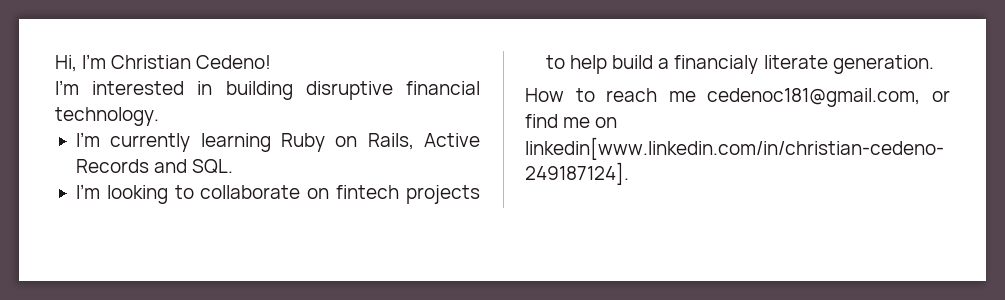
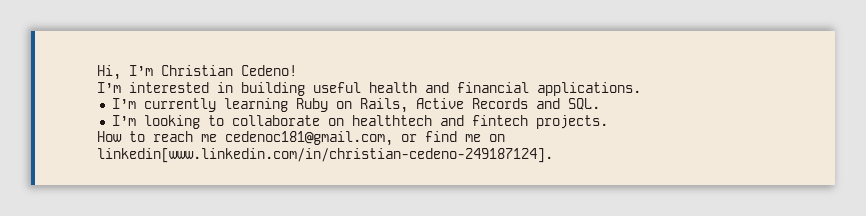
[305,81,481,100] [55,107,159,126] disruptive financial technology. -> [313,82,641,96] useful health and financial applications.
[336,185,481,204] [545,55,934,74] fintech projects to help build a financialy literate generation. -> [351,115,608,129] healthtech and fintech projects.

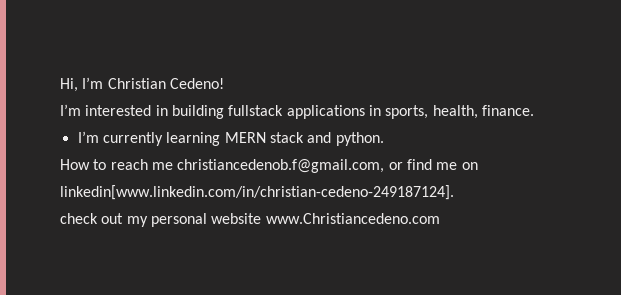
[313,82,641,96] [111,98,600,113] [111,115,608,129] useful health and financial applications. // I’m currently learning Ruby on Rails, Active Records and SQL. // I’m looking to collaborate on healthtech and fintech projects. -> [228,105,534,119] [77,131,384,146] fullstack applications in sports, health, finance. // I’m currently learning MERN stack and python.
[225,131,393,146] cedenoc181@gmail.com, -> [177,159,385,173] christiancedenob.f@gmail.com,
(553, 155) none -> [60,213,440,227] // check out my personal website www.Christiancedeno.com

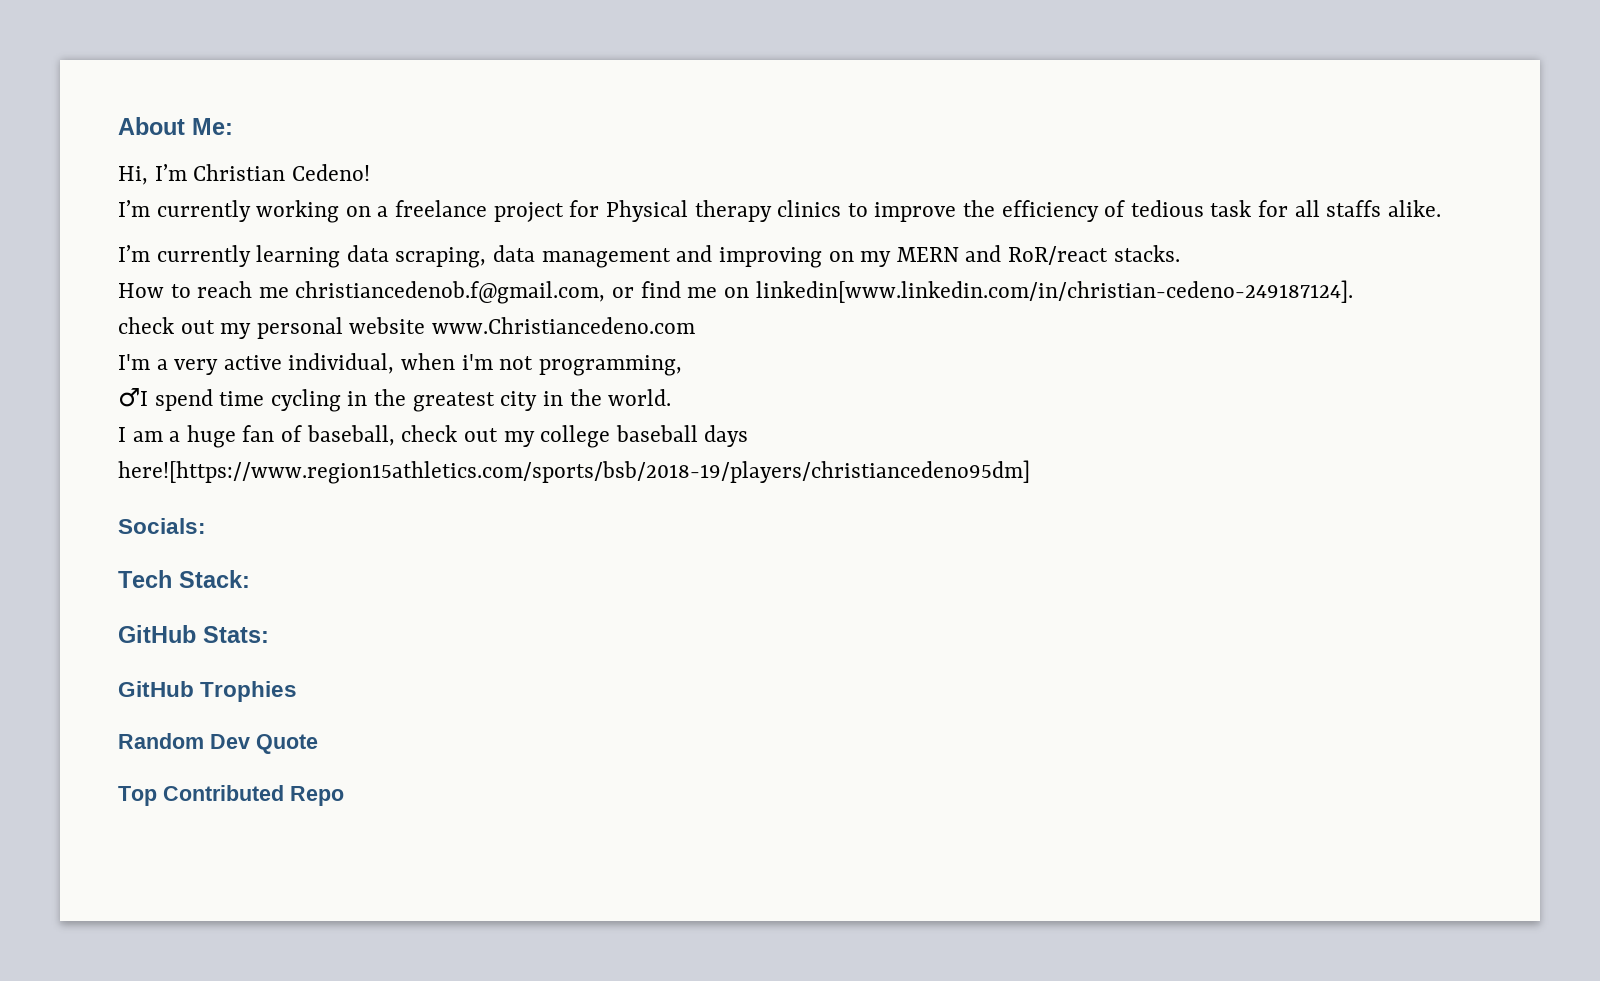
(60, 85) none -> [118,117,233,135] About Me: //
[85,105,534,119] [77,131,384,146] interested in building fullstack applications in sports, health, finance. // I’m currently learning MERN stack and python. -> [156,200,1441,223] [118,245,1180,268] currently working on a freelance project for Physical therapy clinics to improve the efficiency of tedious task for all staffs alike. // I’m currently learning data scraping, data management and improving on my MERN and RoR/react stacks.
(440, 218) none -> [118,353,682,376] [118,388,672,412] [118,425,749,448] [118,460,1030,484] [118,518,206,534] [118,570,250,588] [118,625,269,643] [118,681,298,702] [118,733,318,754] [118,785,344,806] // I'm a very active individual, when i'm not programming, // ♂I spend time cycling in the greatest city in the world. // I am a huge fan of baseball, check out my college baseball days here![https://www.region15athletics.com/sports/bsb/2018-19/players/christiancedeno95dm] // Socials: // Tech Stack: // GitHub Stats: // GitHub Trophies // Random Dev Quote // Top Contributed Repo

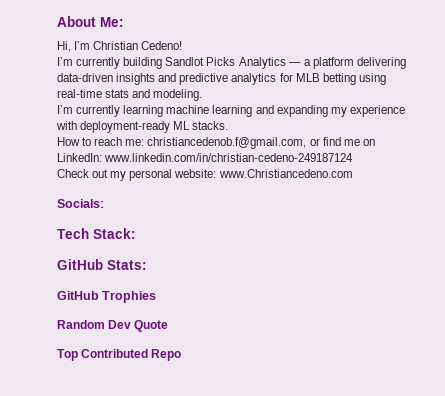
[256,200,1441,223] [118,245,1108,268] working on a freelance project for Physical therapy clinics to improve the efficiency of tedious task for all staffs alike. // I’m currently learning data scraping, data management and improving on my MERN and RoR/react -> [123,57,406,69] [57,73,386,85] [57,89,203,101] [57,105,405,117] [56,121,191,133] building Sandlot Picks Analytics — a platform delivering data-driven insights and predictive analytics for MLB betting using real-time stats and modeling. // I’m currently learning machine learning and expanding my experience with deployment-ready ML
[258,287,289,298] me -> [125,139,145,146] me:
[755,280,1353,303] [118,317,174,334] linkedin[www.linkedin.com/in/christian-cedeno-249187124]. // check -> [57,153,354,162] [57,169,89,178] LinkedIn: www.linkedin.com/in/christian-cedeno-249187124 // Check
[349,317,426,334] website -> [174,169,217,178] website:
[118,353,682,376] [118,388,672,412] [118,425,749,448] [118,460,1030,484] // I'm a very active individual, when i'm not programming, // ♂I spend time cycling in the greatest city in the world. // I am a huge fan of baseball, check out my college baseball days here![https://www.region15athletics.com/sports/bsb/2018-19/players/christiancedeno95dm] -> (353, 173) none

